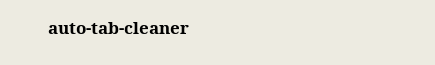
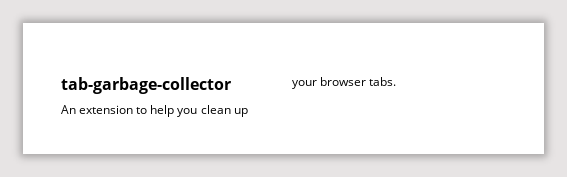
[48,22,189,34] auto-tab-cleaner -> [61,77,231,94] [61,105,248,117] [292,77,397,89] tab-garbage-collector // An extension to help you clean up your browser tabs.

